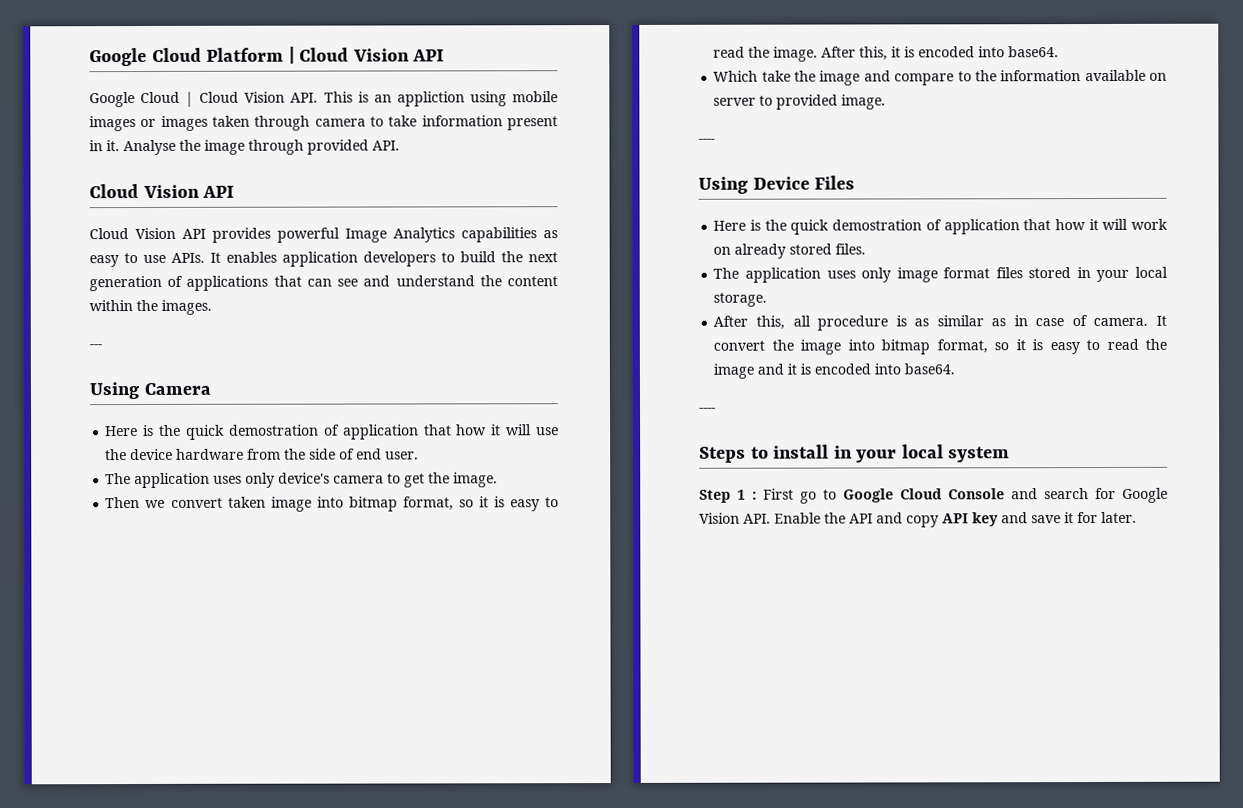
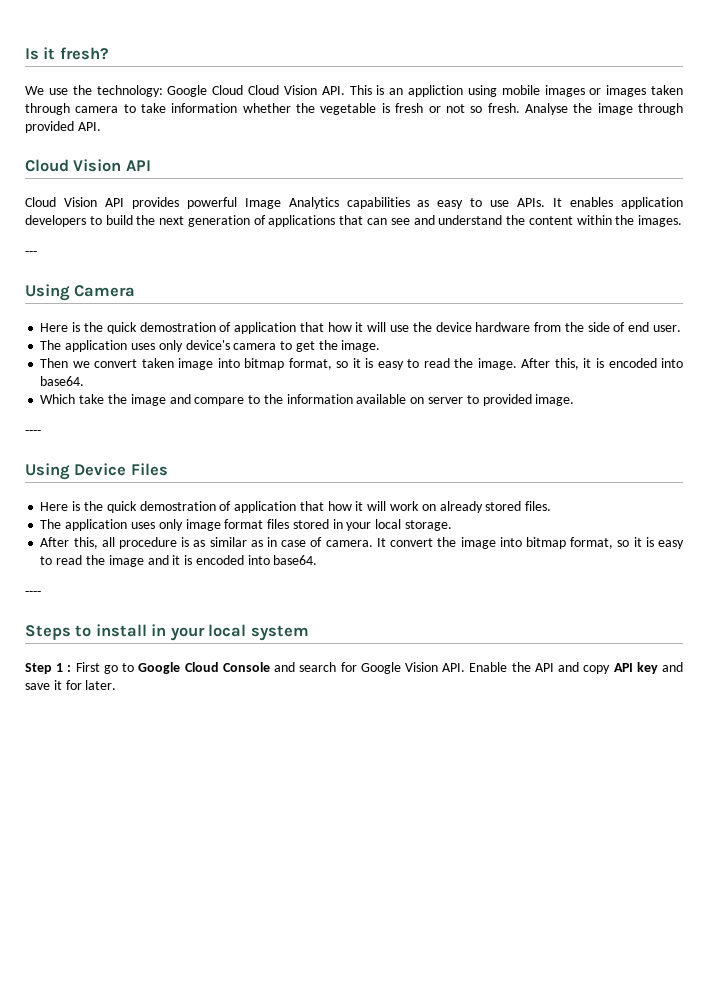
[89,46,445,67] [89,91,195,108] Google Cloud Platform | Cloud Vision API // Google Cloud | -> [25,47,109,60] [25,85,244,97] Is it fresh? // We use the technology: Google Cloud
[506,116,558,131] [89,140,120,152] present in it. -> [242,103,520,115] whether the vegetable is fresh or not so fresh.

